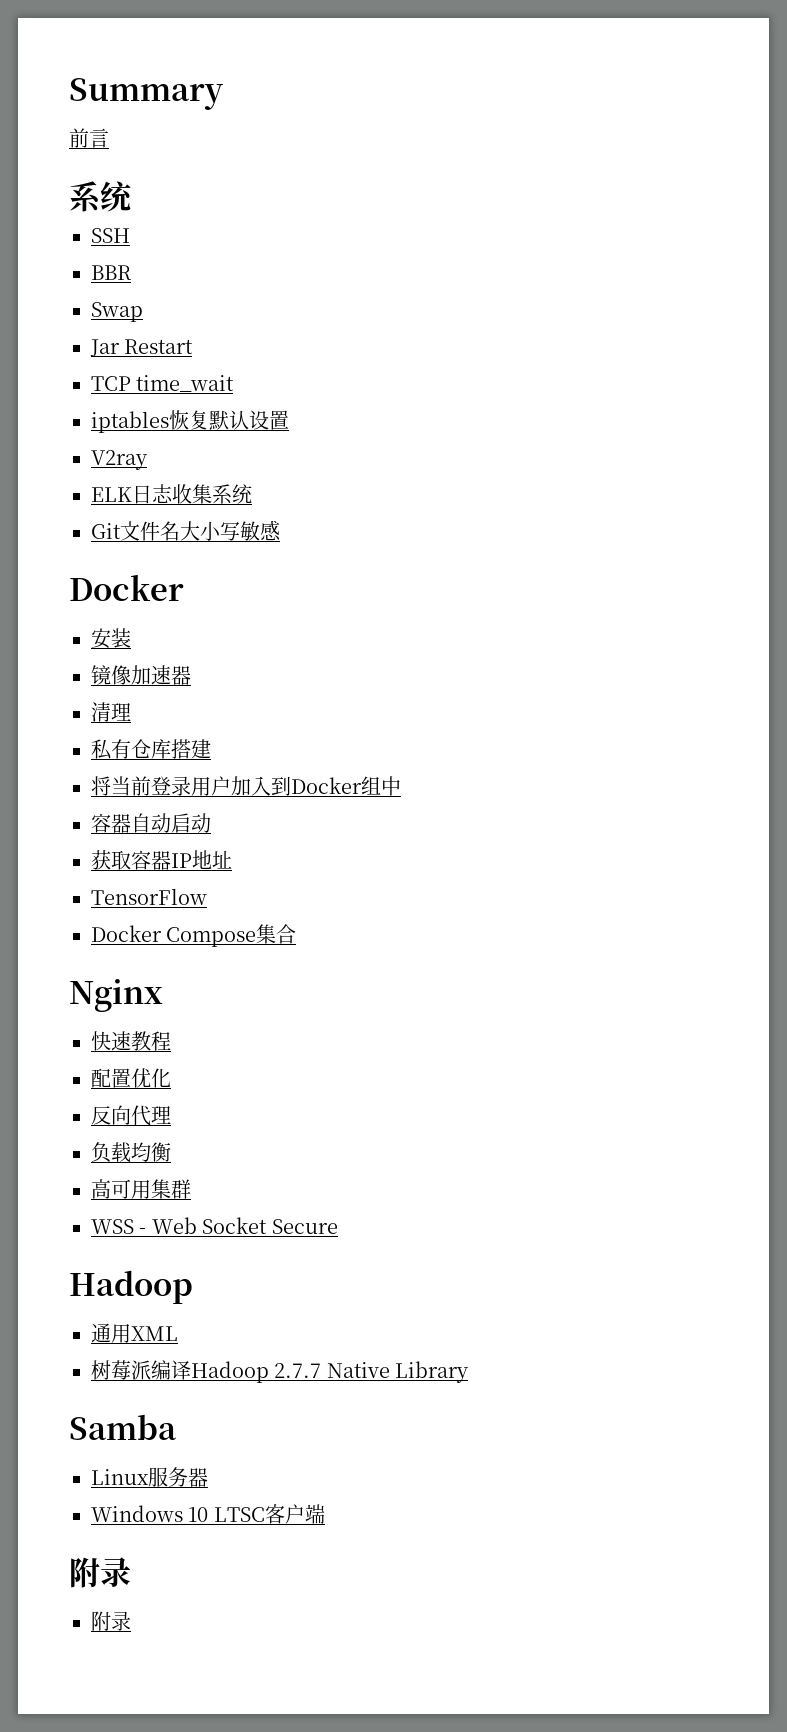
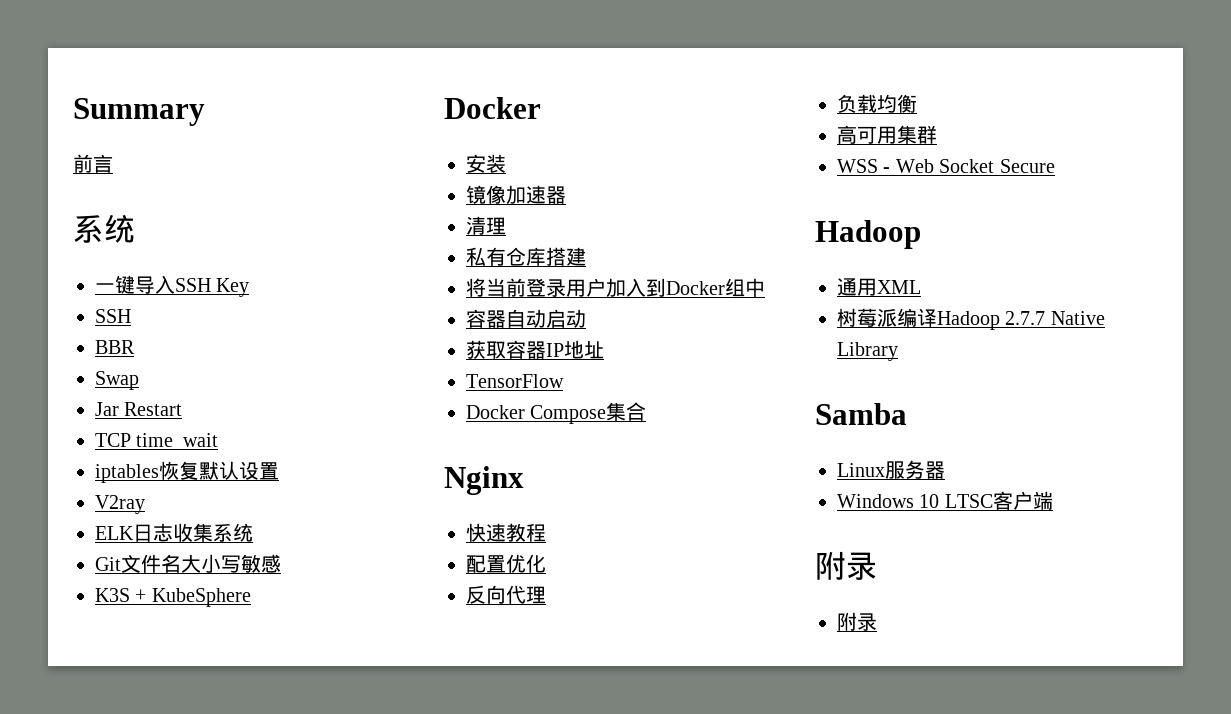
(133, 196) none -> [95,275,250,297] // 一键导入SSH Key
(281, 530) none -> [95,588,251,607] // K3S + KubeSphere

